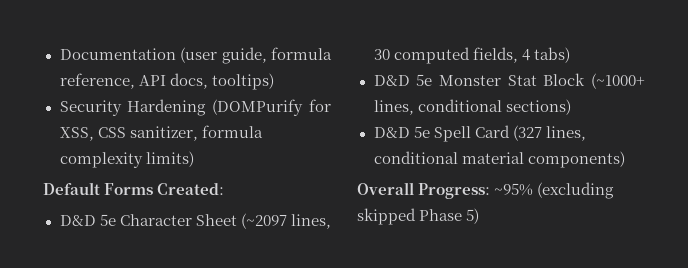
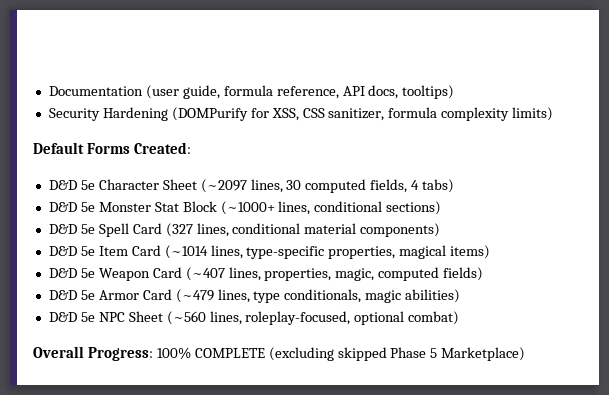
(625, 159) none -> [48,245,491,259] [48,267,484,281] [48,289,461,303] [48,311,460,325] // D&D 5e Item Card (~1014 lines, type-specific properties, magical items) // D&D 5e Weapon Card (~407 lines, properties, magic, computed fields) // D&D 5e Armor Card (~479 lines, type conditionals, magic abilities) // D&D 5e NPC Sheet (~560 lines, roleplay-focused, optional combat)
[494,183,534,196] ~95% -> [156,347,265,359] 100% COMPLETE
[466,208,480,224] 5) -> [430,347,526,361] 5 Marketplace)

